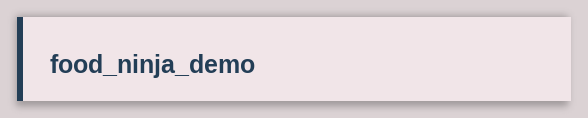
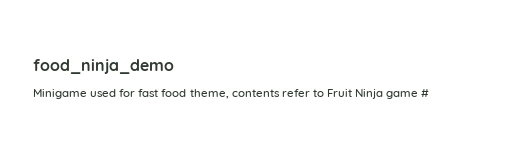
(255, 66) none -> [33,89,430,99] // Minigame used for fast food theme, contents refer to Fruit Ninja game #

